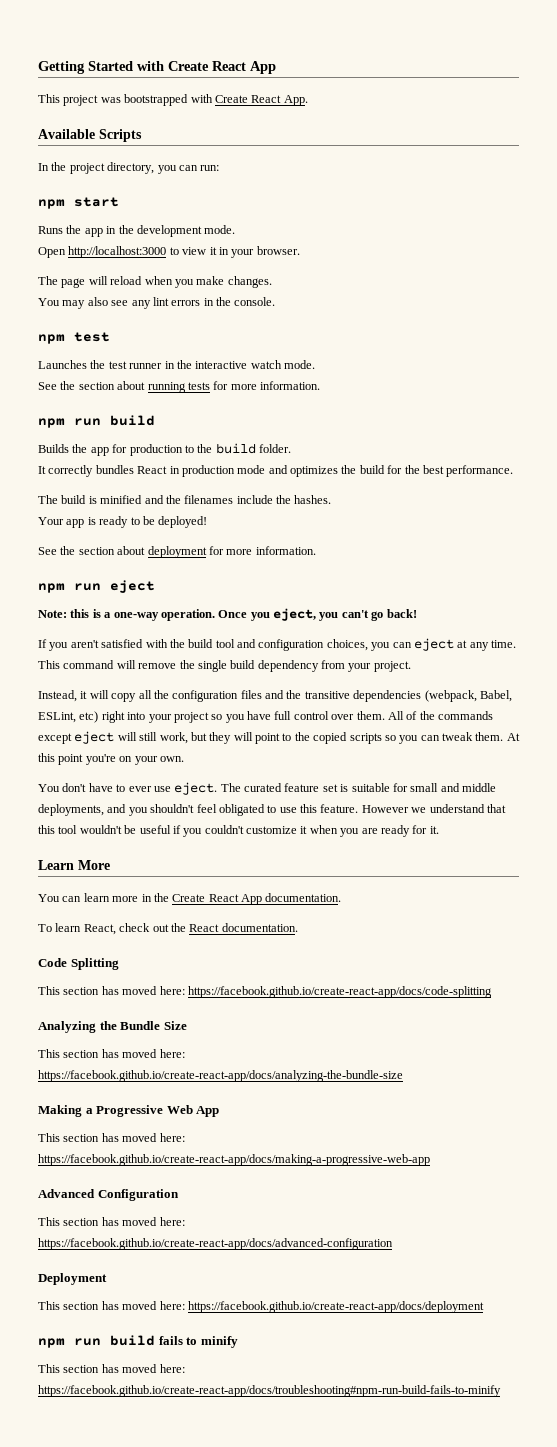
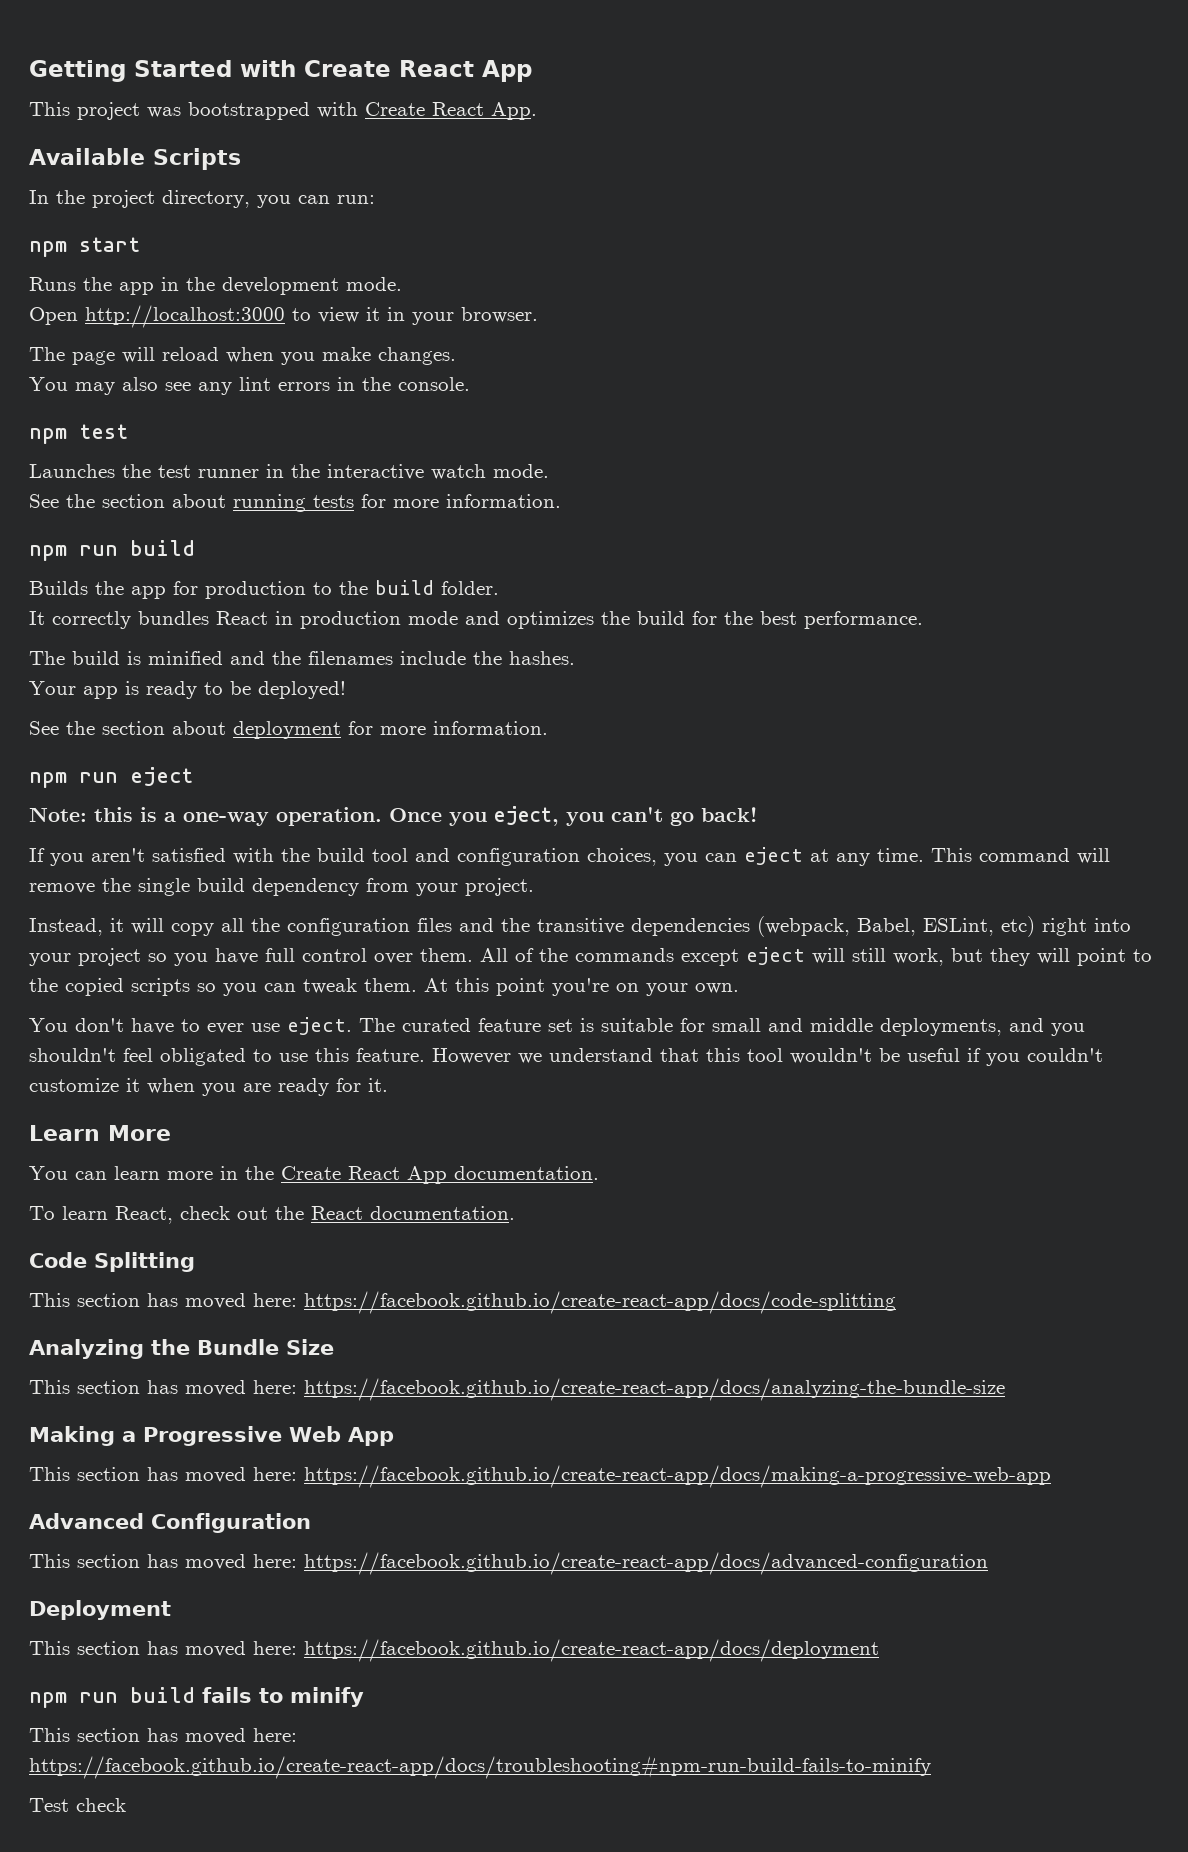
(501, 1391) none -> [29,1798,126,1812] // Test check

